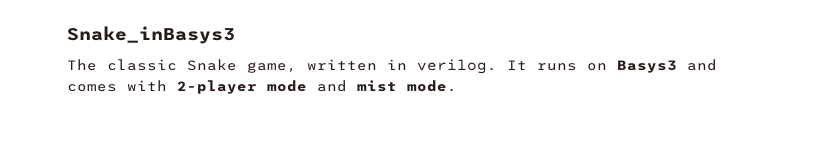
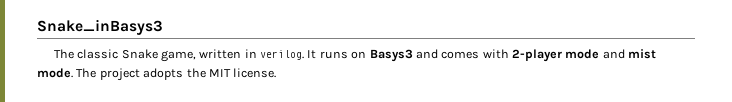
(457, 86) none -> [76,68,277,81] The project adopts the MIT license.

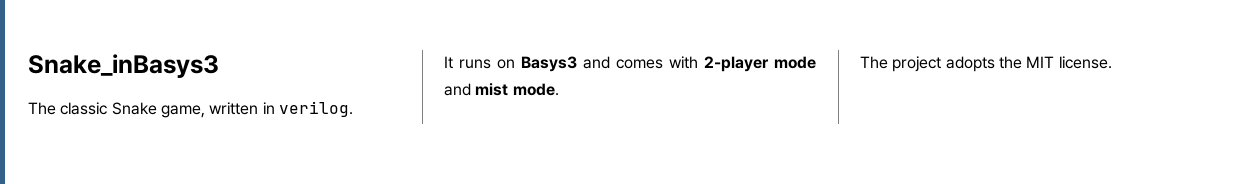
(304, 55) none -> (353, 109) //
(73, 73) none -> (559, 89) //

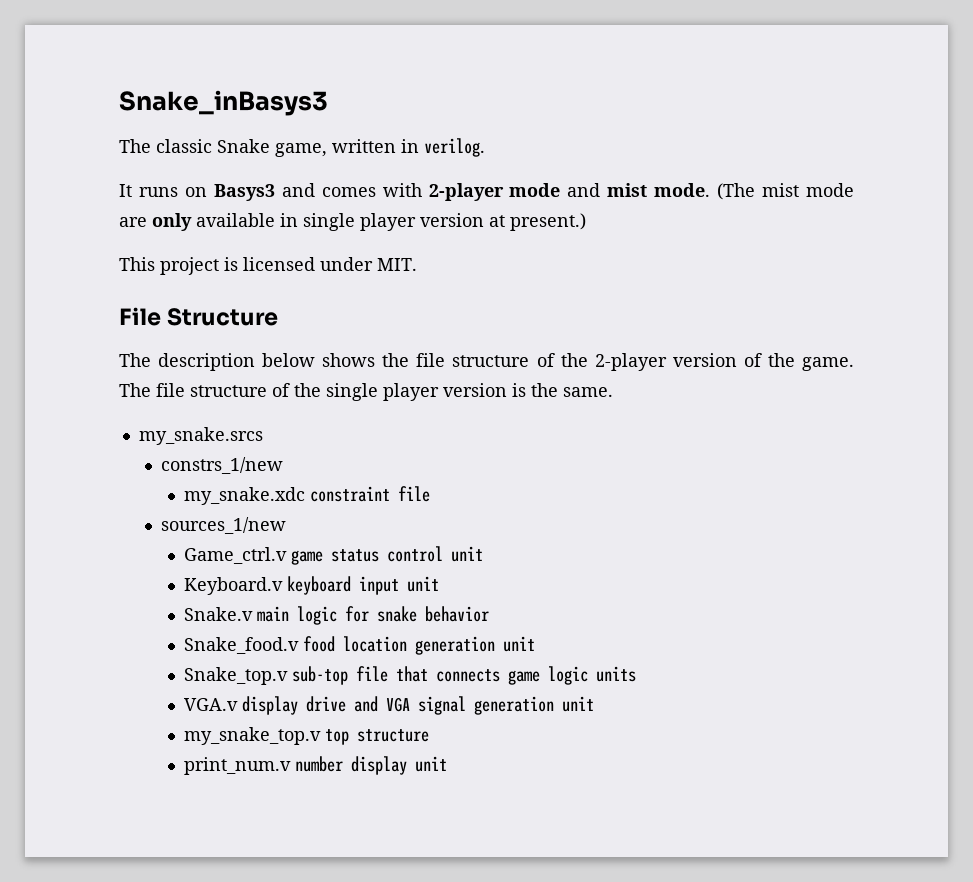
[860,56,1112,72] // The project adopts the MIT license. -> [717,183,855,200] [119,213,586,231] [119,257,417,275] [119,307,279,326] [119,353,855,371] [119,383,613,401] [138,427,263,445] [161,457,284,474] [183,486,430,505] [161,517,287,534] [183,546,483,565] [183,576,439,595] [183,606,489,625] [183,636,535,655] [183,666,636,685] [183,696,594,715] [183,727,429,745] [183,756,447,775] (The mist mode are only available in single player version at present.) // This project is licensed under MIT. // File Structure // The description below shows the file structure of the 2-player version of the game. The file structure of the single player version is the same. // my_snake.srcs // constrs_1/new // my_snake.xdc constraint file // sources_1/new // Game_ctrl.v game status control unit // Keyboard.v keyboard input unit // Snake.v main logic for snake behavior // Snake_food.v food location generation unit // Snake_top.v sub-top file that connects game logic units // VGA.v display drive and VGA signal generation unit // my_snake_top.v top structure // print_num.v number display unit

